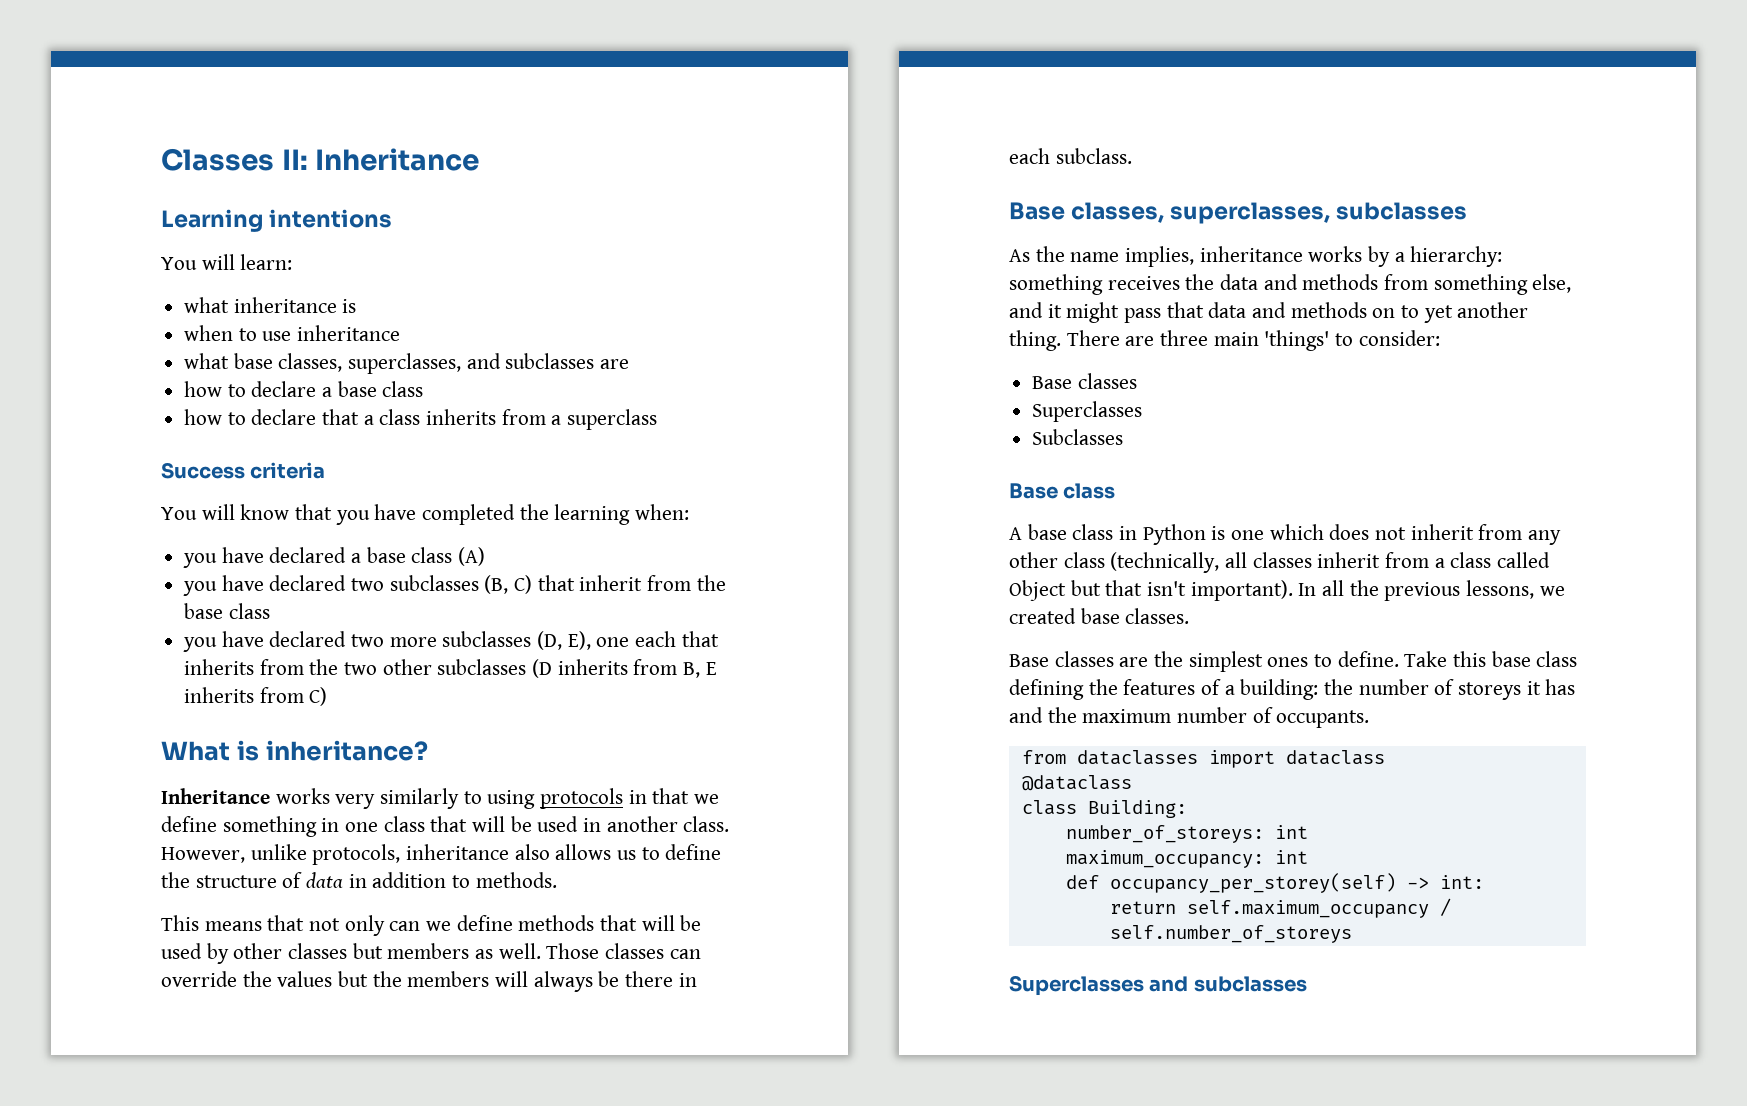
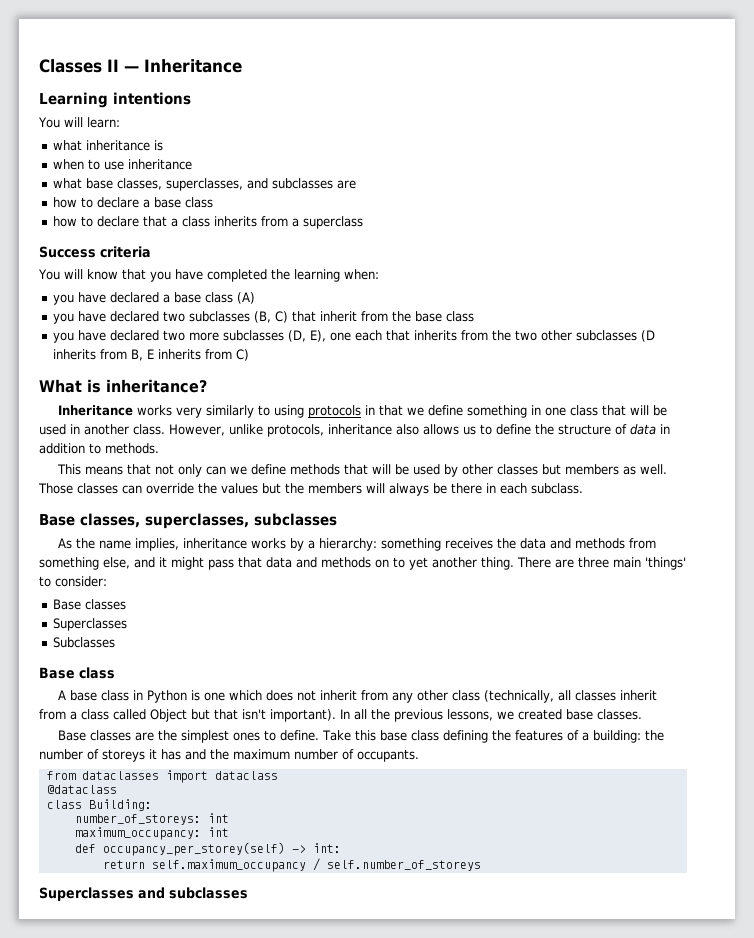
[281,149,308,170] II: -> [107,59,139,72] II —

